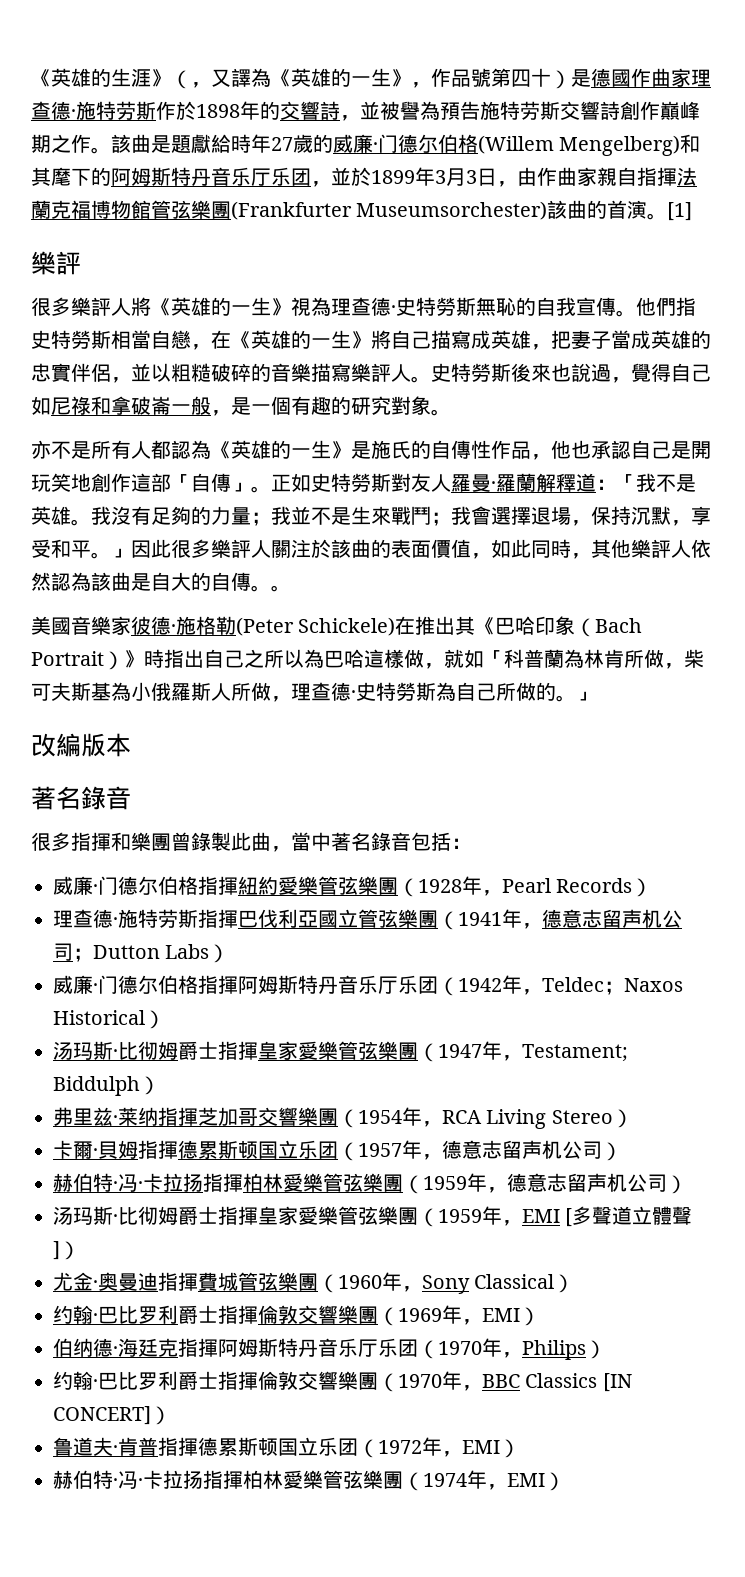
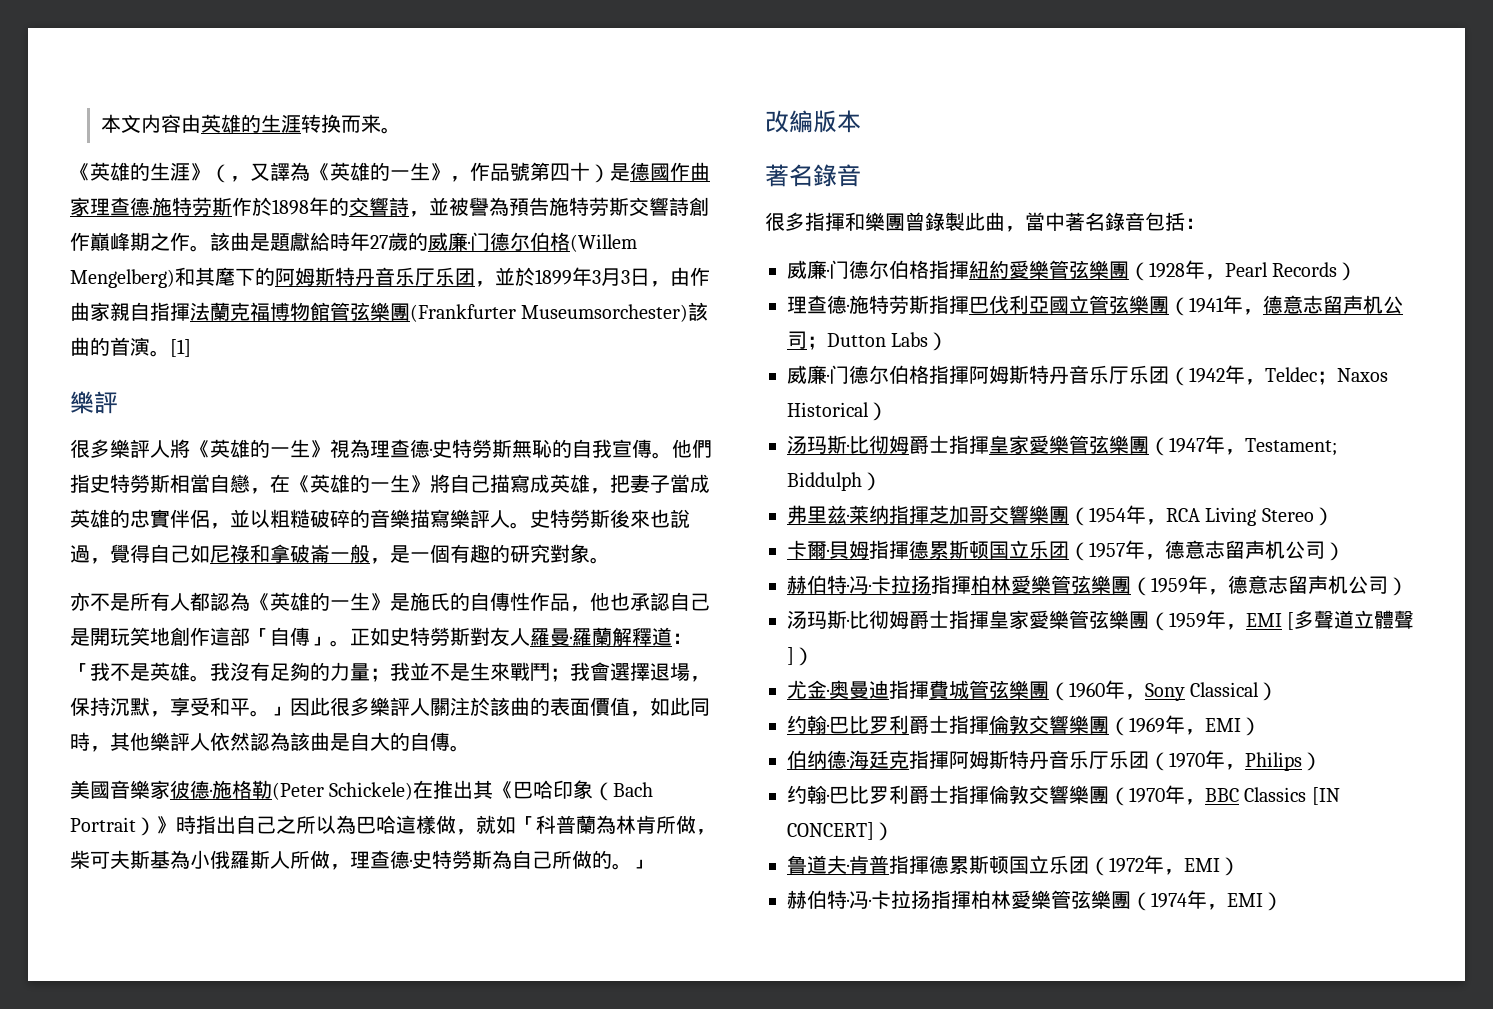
(31, 78) none -> [101,114,402,134] 本文内容由英雄的生涯转换而来。 //
[271,585,291,592] 。 -> (470, 748) none

